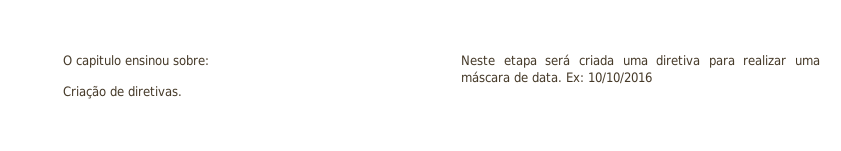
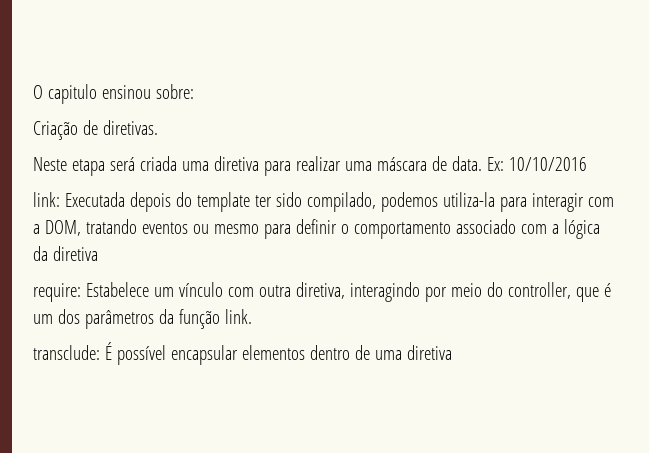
(652, 78) none -> [33,192,614,212] [33,219,600,239] [33,246,98,261] [33,282,611,302] [33,309,252,329] [33,342,452,365] // link: Executada depois do template ter sido compilado, podemos utiliza-la para interagir com a DOM, tratando eventos ou mesmo para definir o comportamento associado com a lógica da diretiva // require: Estabelece um vínculo com outra diretiva, interagindo por meio do controller, que é um dos parâmetros da função link. // transclude: É possível encapsular elementos dentro de uma diretiva

